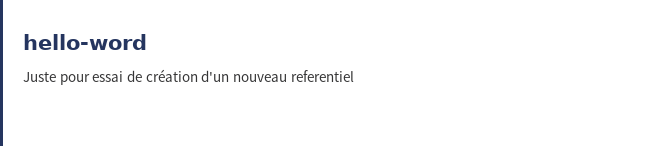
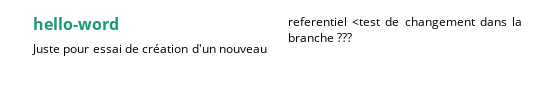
(354, 76) none -> [352,17,522,29] [288,33,353,42] <test de changement dans la branche ???

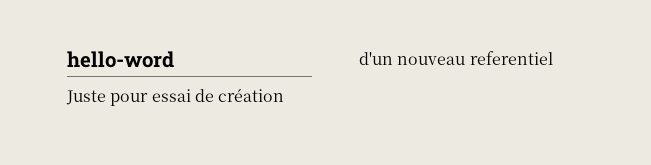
[352,17,522,29] [288,33,353,42] <test de changement dans la branche ??? -> (553, 58) none

